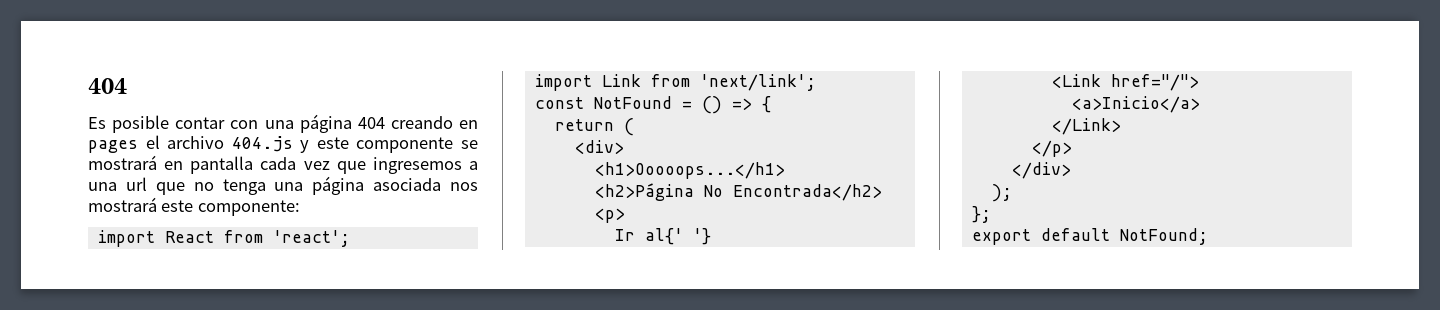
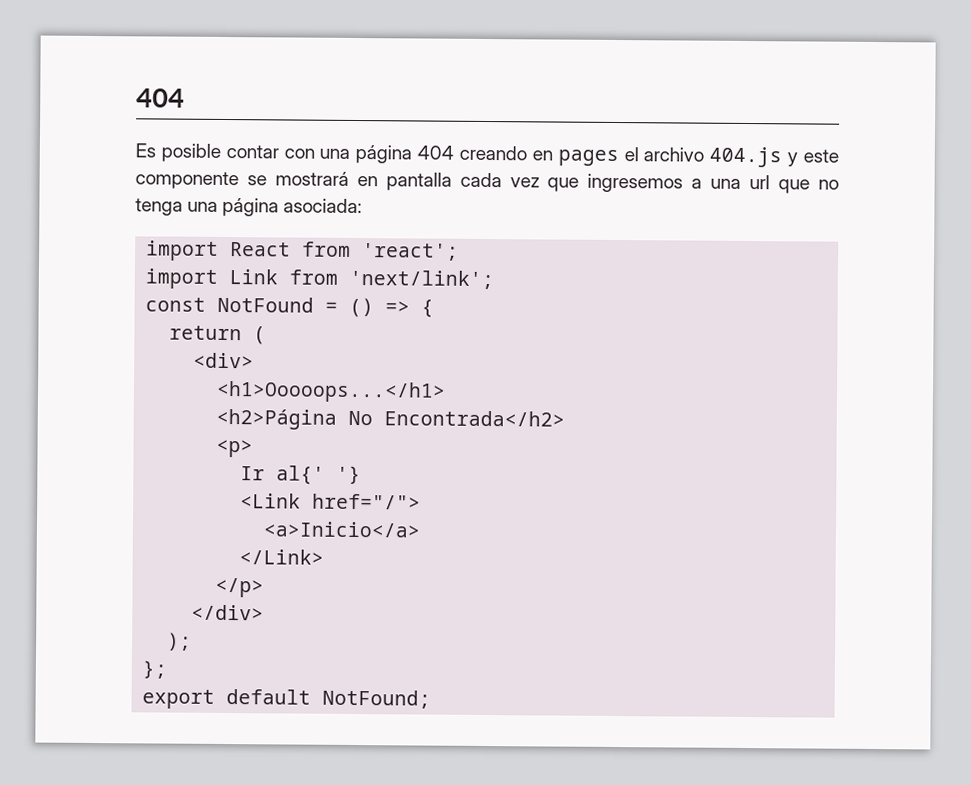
[373,178,478,191] [88,197,300,216] asociada nos mostrará este componente: -> [283,198,363,214] asociada:

